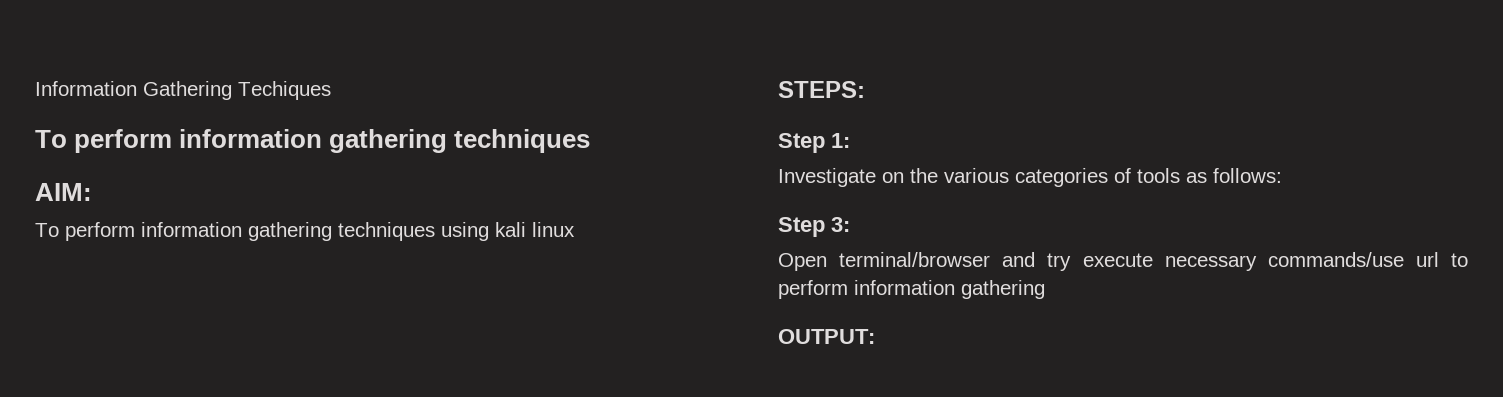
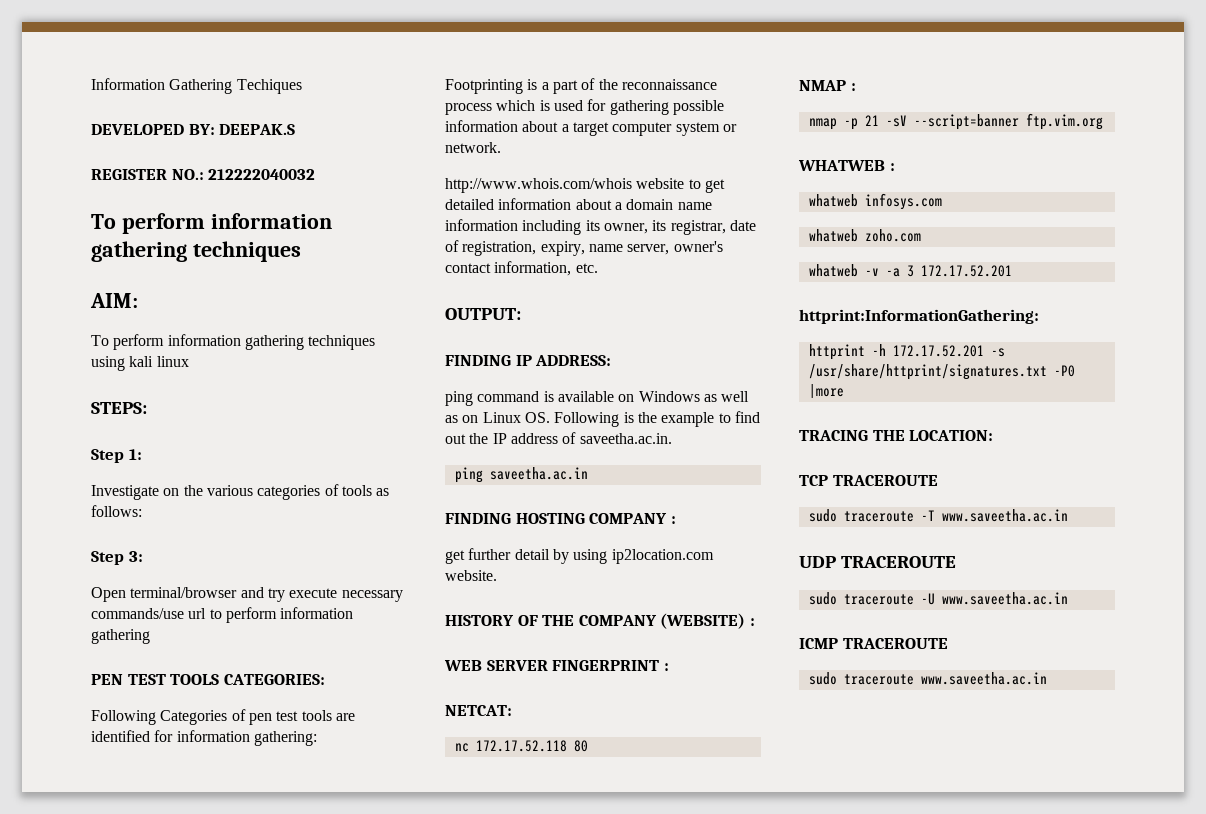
(331, 90) none -> [91,124,296,135] [91,169,316,180] // DEVELOPED BY: DEEPAK.S // REGISTER NO.: 212222040032
[778,329,875,344] OUTPUT: -> [91,674,325,685] [91,709,355,725] [91,730,317,746] [445,78,717,94] [445,99,724,115] [445,120,737,136] [445,142,501,153] [445,178,725,193] [445,198,712,210] [445,219,756,235] [445,240,723,256] [445,261,598,276] [445,308,521,320] [445,355,612,366] [445,391,750,406] [445,411,760,427] [445,432,672,444] [454,467,588,483] [445,513,676,524] [445,548,714,564] [445,570,497,581] [445,613,755,629] [444,660,669,671] [445,705,512,716] [454,740,588,752] [799,80,856,91] [808,113,1103,130] [798,160,895,171] [808,193,942,210] [808,229,921,242] [808,264,1012,277] [799,309,1039,324] [808,344,1005,360] [808,364,1075,380] [808,384,844,398] [799,430,994,441] [799,475,938,486] [808,509,1068,522] [799,556,957,568] [808,592,1068,605] [799,638,948,649] [808,672,1047,685] PEN TEST TOOLS CATEGORIES: // Following Categories of pen test tools are identified for information gathering: // Footprinting is a part of the reconnaissance process which is used for gathering possible information about a target computer system or network. // http://www.whois.com/whois website to get detailed information about a domain name information including its owner, its registrar, date of registration, expiry, name server, owner's contact information, etc. // OUTPUT: // FINDING IP ADDRESS: // ping command is available on Windows as well as on Linux OS. Following is the example to find out the IP address of saveetha.ac.in. // ping saveetha.ac.in // FINDING HOSTING COMPANY : // get further detail by using ip2location.com website. // HISTORY OF THE COMPANY (WEBSITE) : // WEB SERVER FINGERPRINT : // NETCAT: // nc 172.17.52.118 80 // NMAP : // nmap -p 21 -sV --script=banner ftp.vim.org // WHATWEB : // whatweb infosys.com // whatweb zoho.com // whatweb -v -a 3 172.17.52.201 // httprint:InformationGathering: // httprint -h 172.17.52.201 -s /usr/share/httprint/signatures.txt -P0 |more // TRACING THE LOCATION: // TCP TRACEROUTE // sudo traceroute -T www.saveetha.ac.in // UDP TRACEROUTE // sudo traceroute -U www.saveetha.ac.in // ICMP TRACEROUTE // sudo traceroute www.saveetha.ac.in

